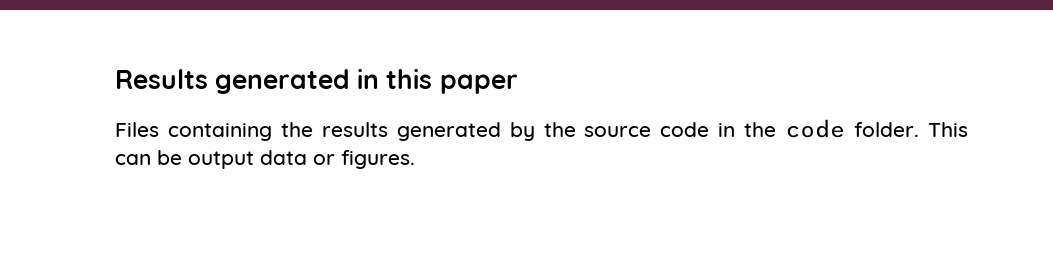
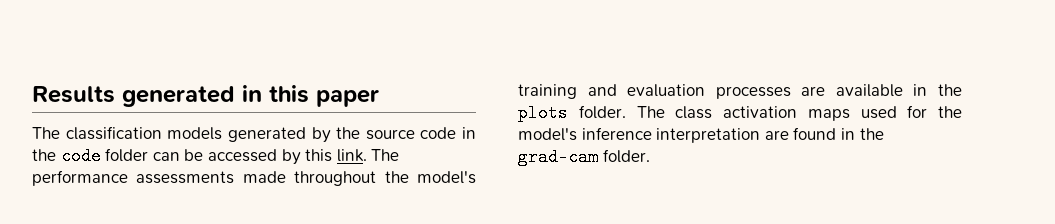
[115,122,388,141] Files containing the results -> [32,126,223,140] The classification models
[854,122,968,137] [115,150,415,169] folder. This can be output data or figures. -> [105,148,400,165] [32,170,476,186] [518,84,962,99] [518,104,962,122] [518,127,884,143] [518,148,650,166] folder can be accessed by this link. The performance assessments made throughout the model's training and evaluation processes are available in the plots folder. The class activation maps used for the model's inference interpretation are found in the grad-cam folder.

